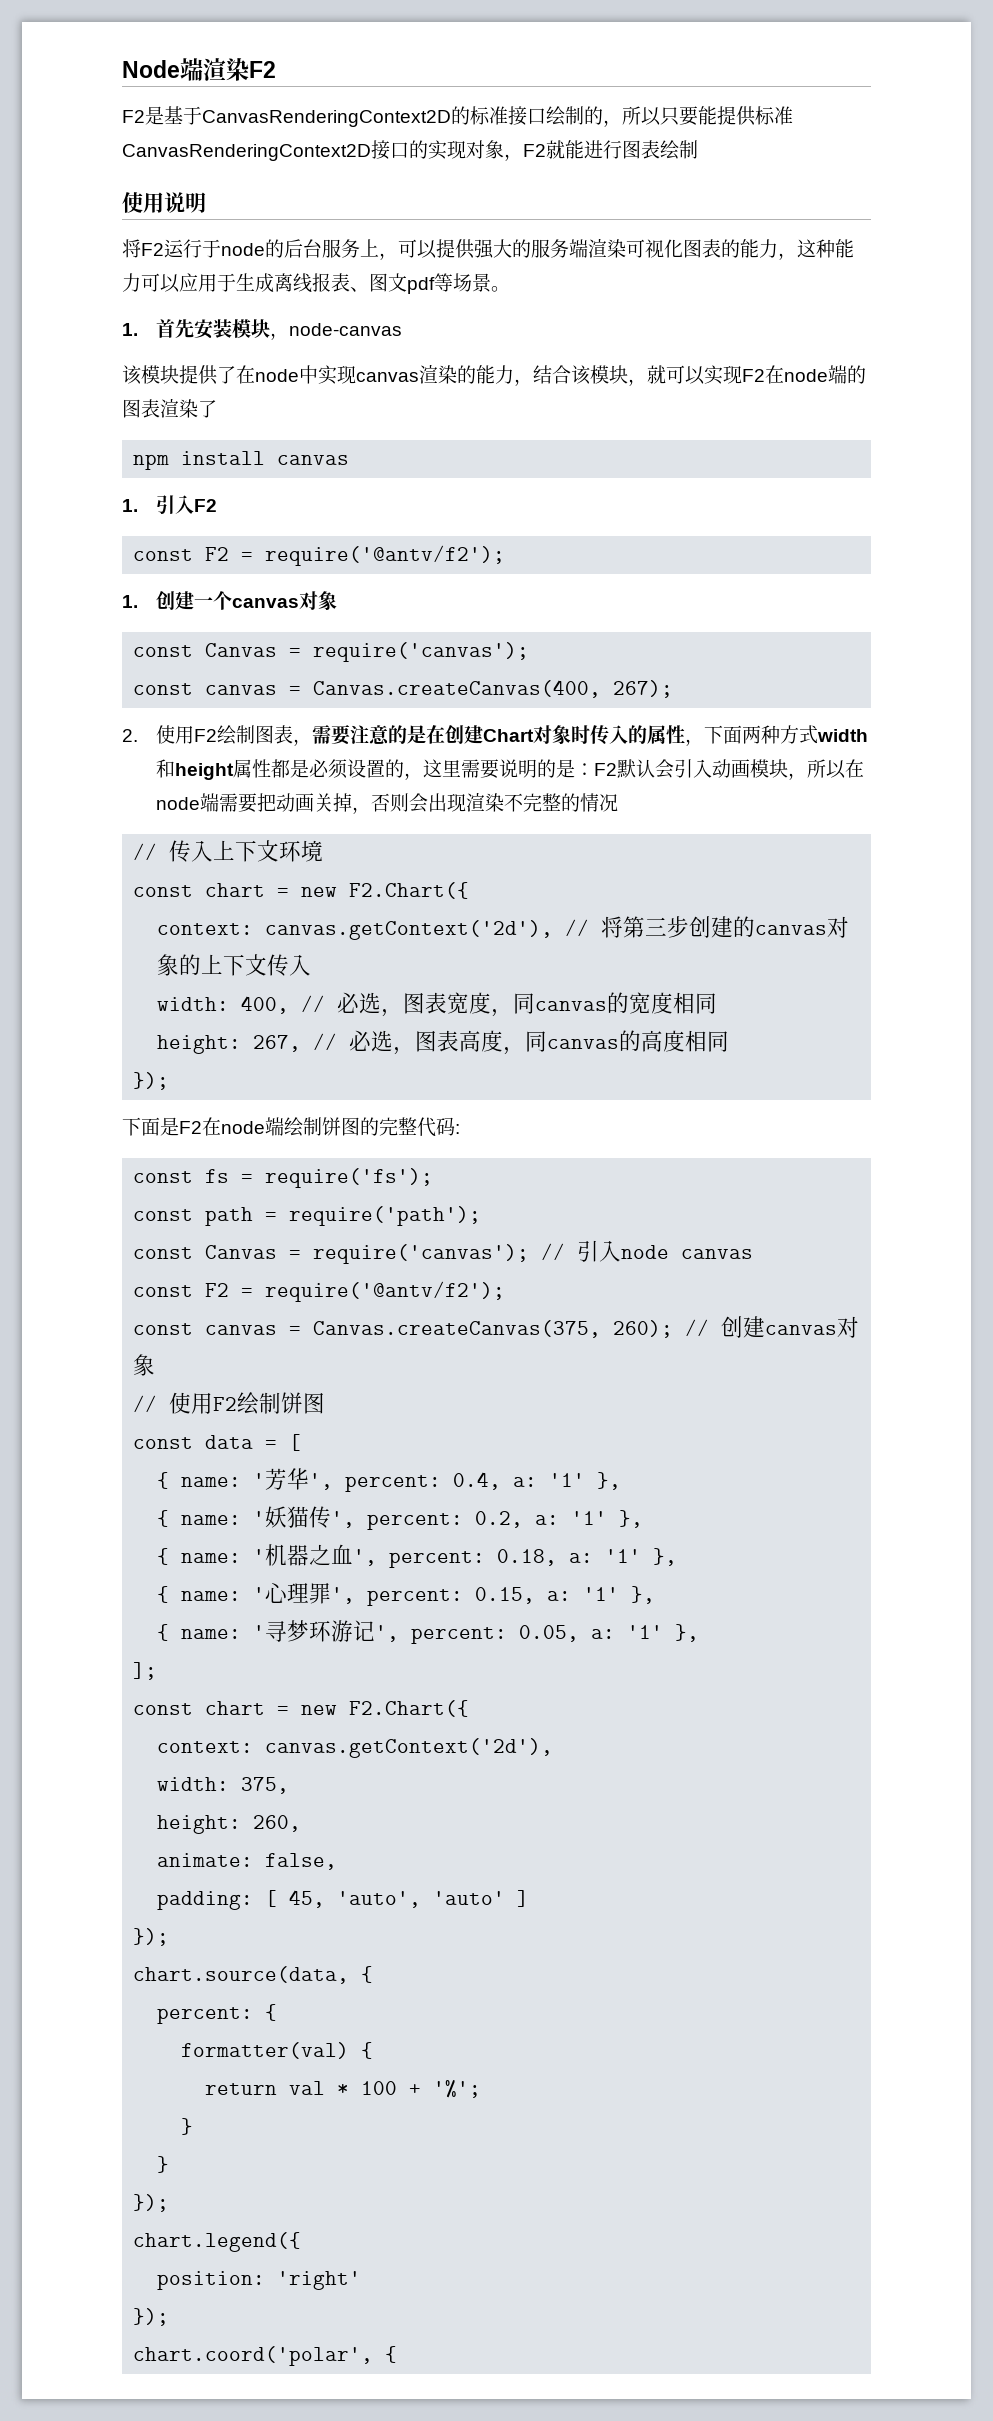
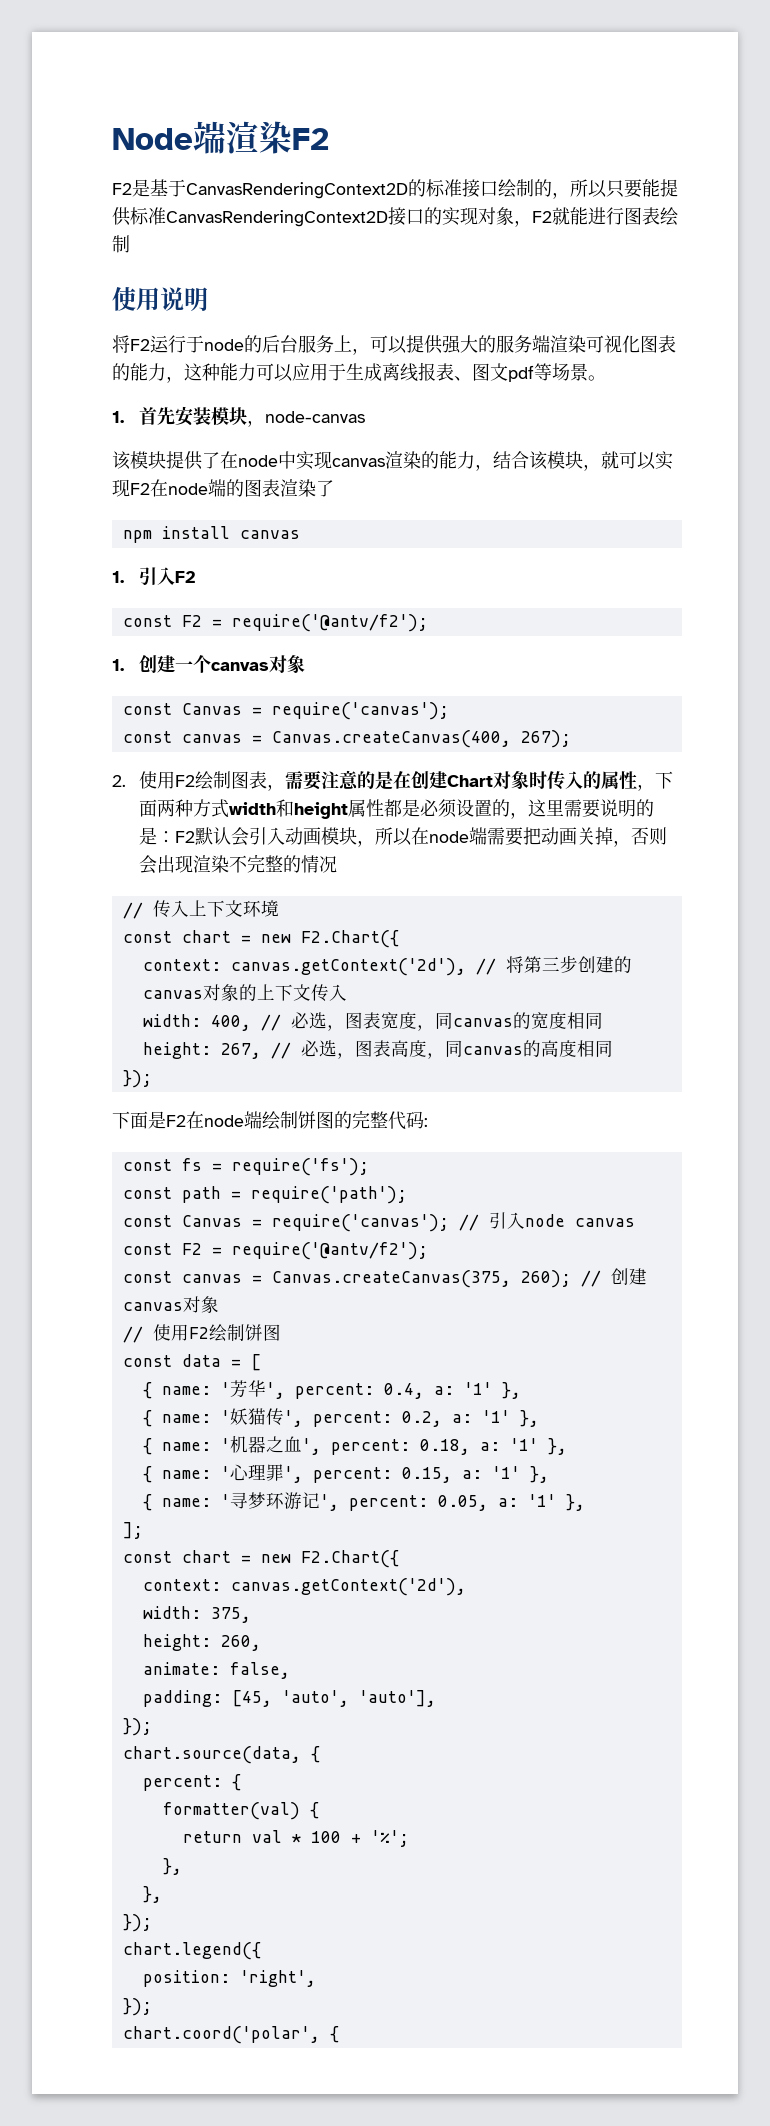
[265,1890,530,1908] [ 45, 'auto', 'auto' ] -> [231,1690,436,1707] [45, 'auto', 'auto'],
[181,2118,194,2135] [157,2156,170,2173] } // } -> [162,1858,182,1875] [142,1886,162,1903] }, // },
[277,2271,362,2290] 'right' -> [239,1970,316,1987] 'right',

